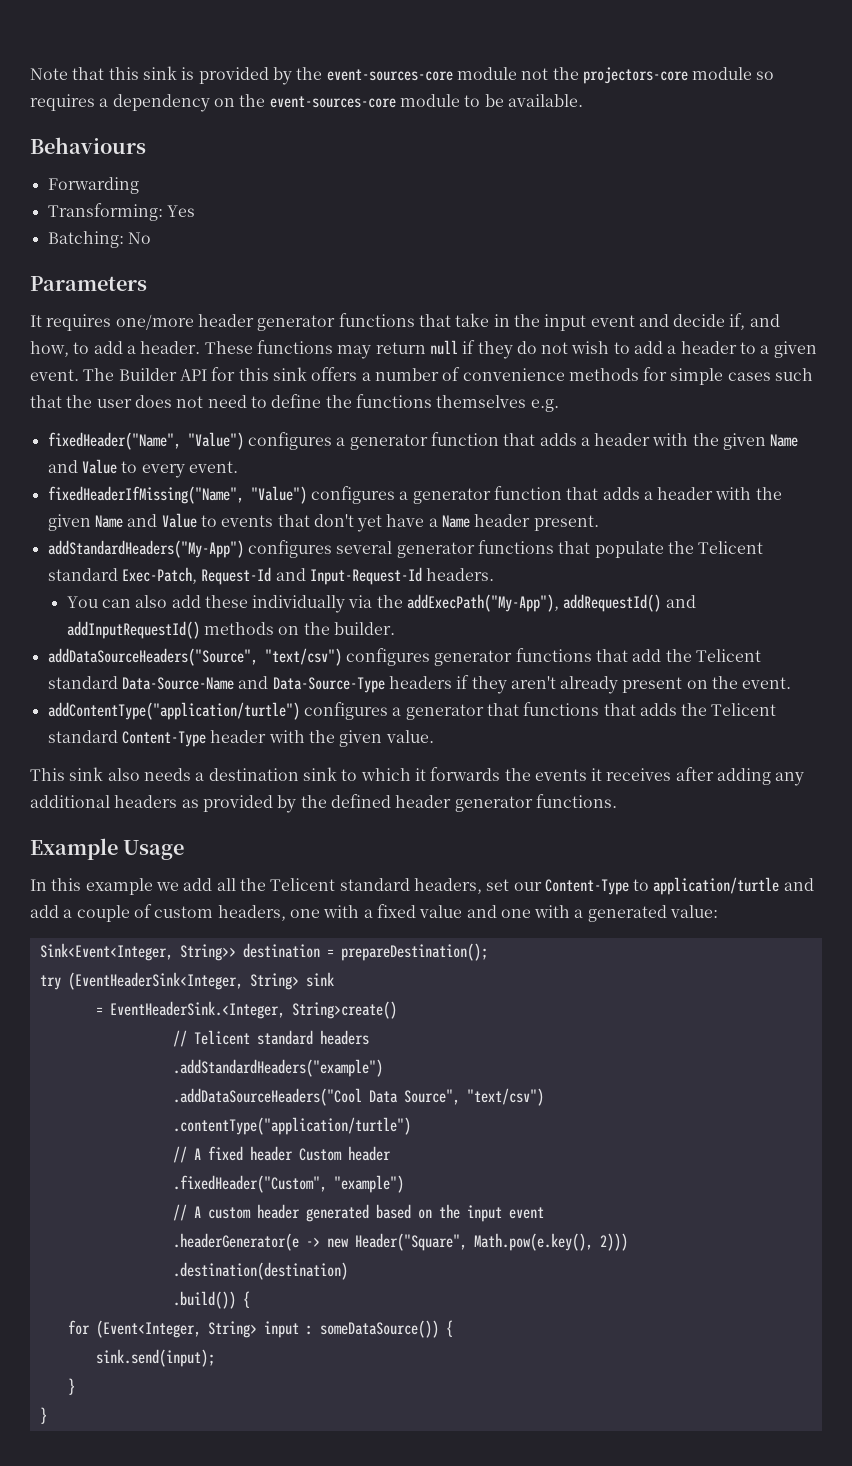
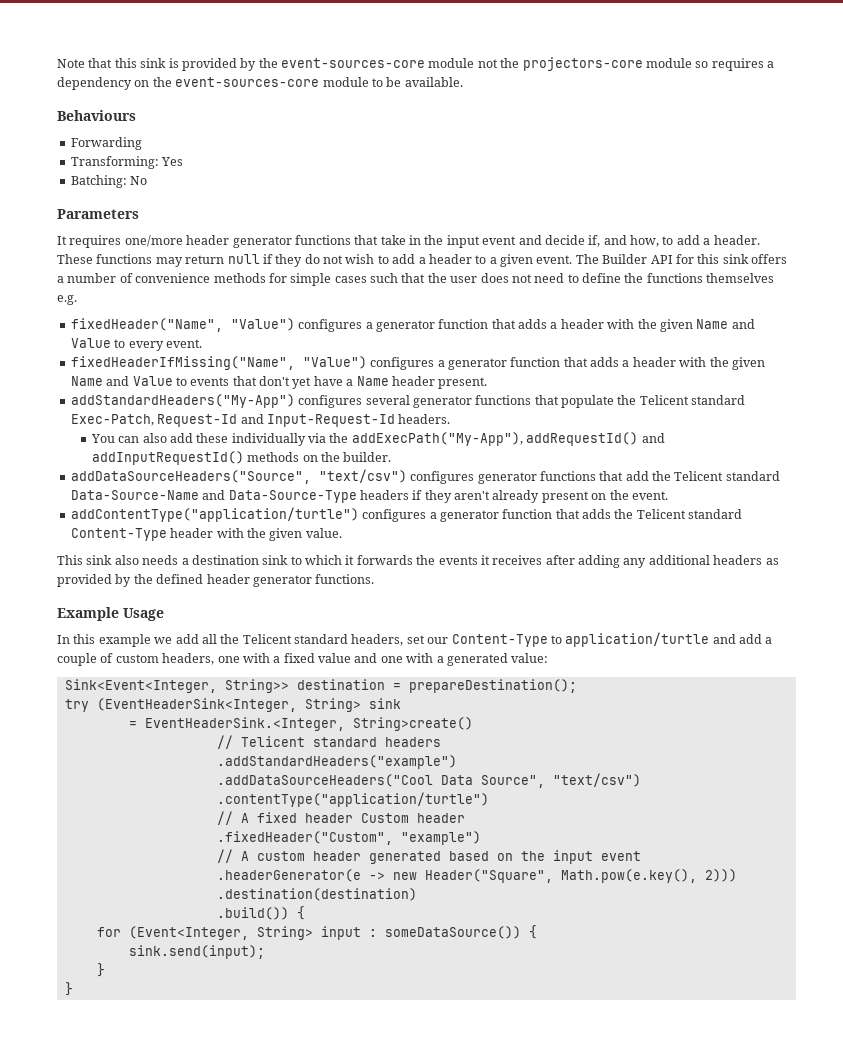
[486,702,600,716] that functions -> [502,509,553,519] function

